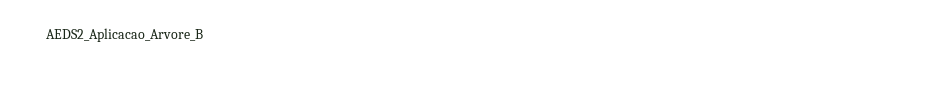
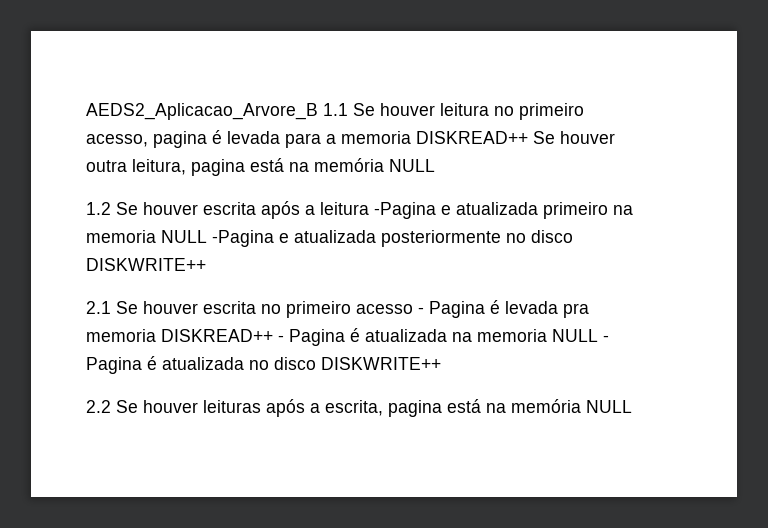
(203, 35) none -> [323,103,584,120] [86,130,615,148] [86,158,435,176] [86,201,633,219] [86,230,573,247] [86,258,206,271] [86,300,589,318] [86,328,609,346] [86,356,441,374] [86,399,632,417] 1.1 Se houver leitura no primeiro acesso, pagina é levada para a memoria DISKREAD++ Se houver outra leitura, pagina está na memória NULL // 1.2 Se houver escrita após a leitura -Pagina e atualizada primeiro na memoria NULL -Pagina e atualizada posteriormente no disco DISKWRITE++ // 2.1 Se houver escrita no primeiro acesso - Pagina é levada pra memoria DISKREAD++ - Pagina é atualizada na memoria NULL - Pagina é atualizada no disco DISKWRITE++ // 2.2 Se houver leituras após a escrita, pagina está na memória NULL

